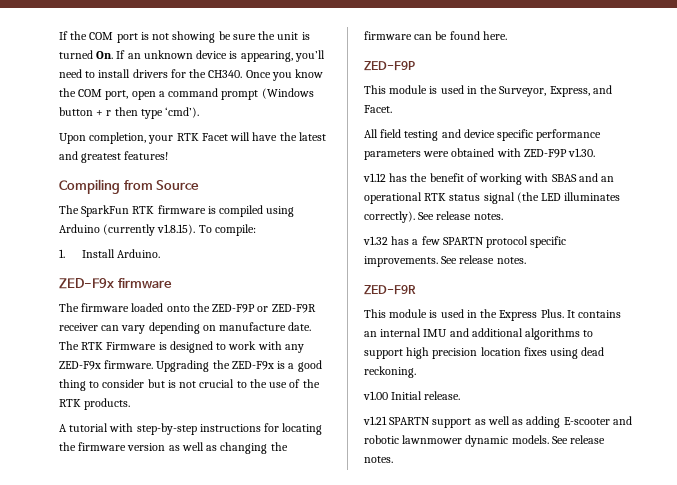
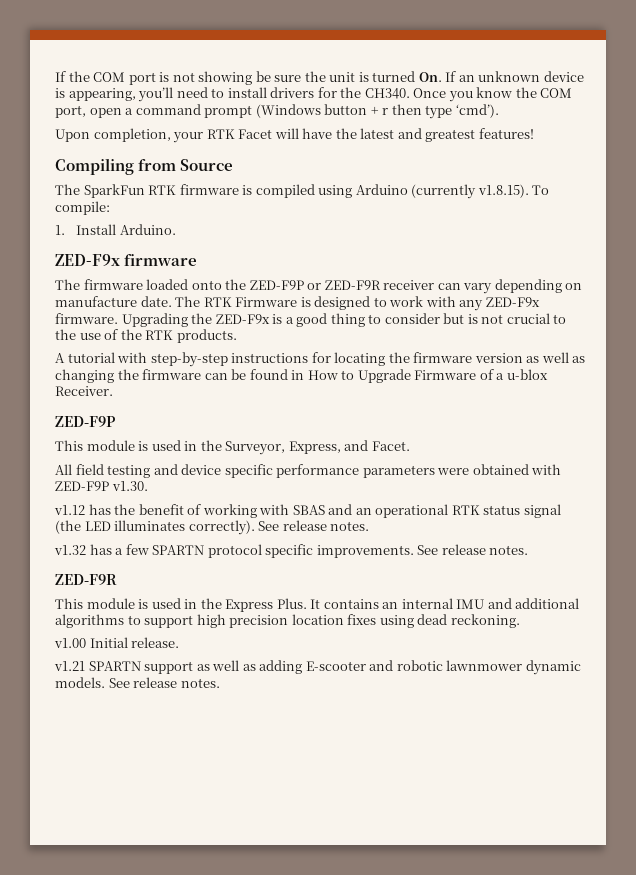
[482,31,507,40] here. -> [291,369,548,383] [55,386,113,396] in How to Upgrade Firmware of a u-blox Receiver.

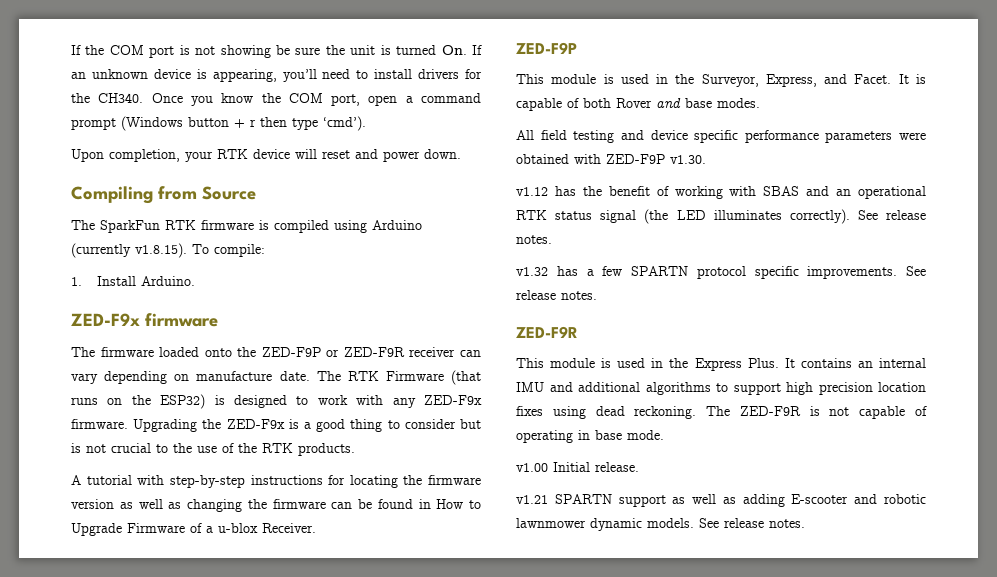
[238,128,534,142] Facet will have the latest and greatest features! -> [253,149,461,162] device will reset and power down.
(298, 302) none -> [451,370,481,385] [71,394,206,409] (that runs on the ESP32)
(410, 446) none -> [898,74,926,84] [516,98,760,111] It is capable of both Rover and base modes.
(520, 621) none -> [706,406,927,419] [516,430,664,443] The ZED-F9R is not capable of operating in base mode.

